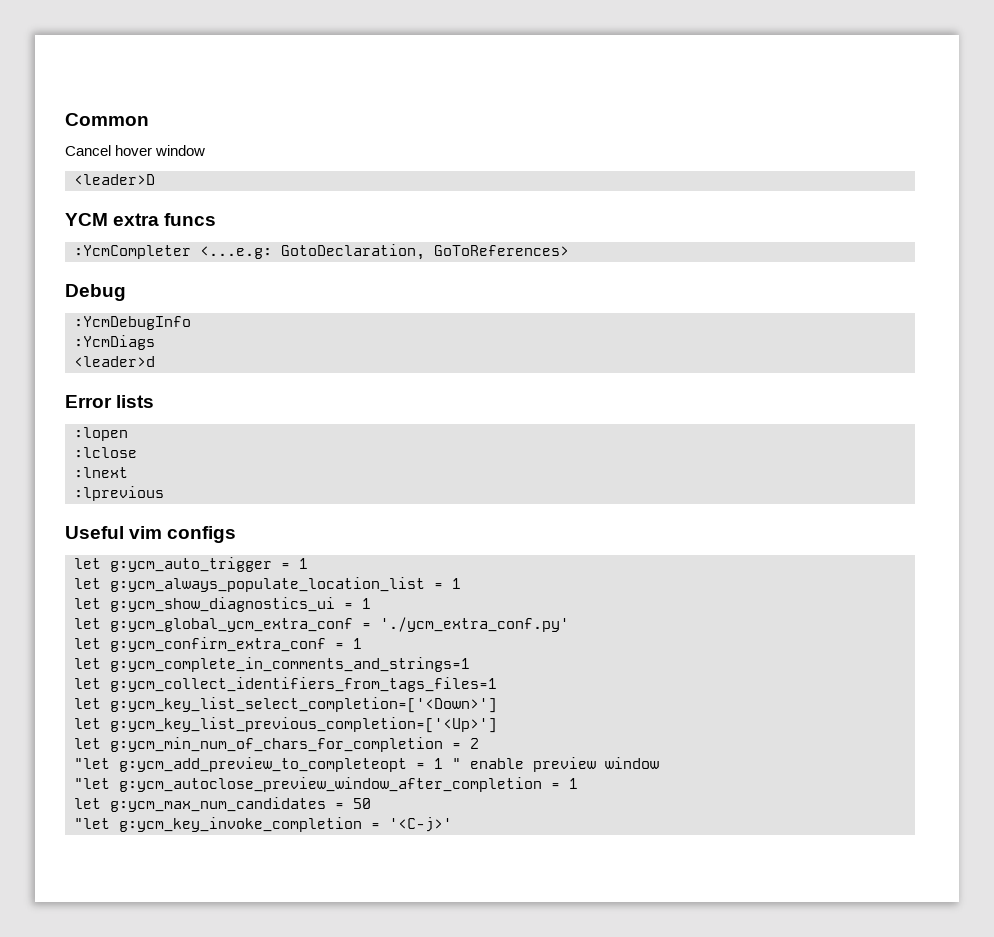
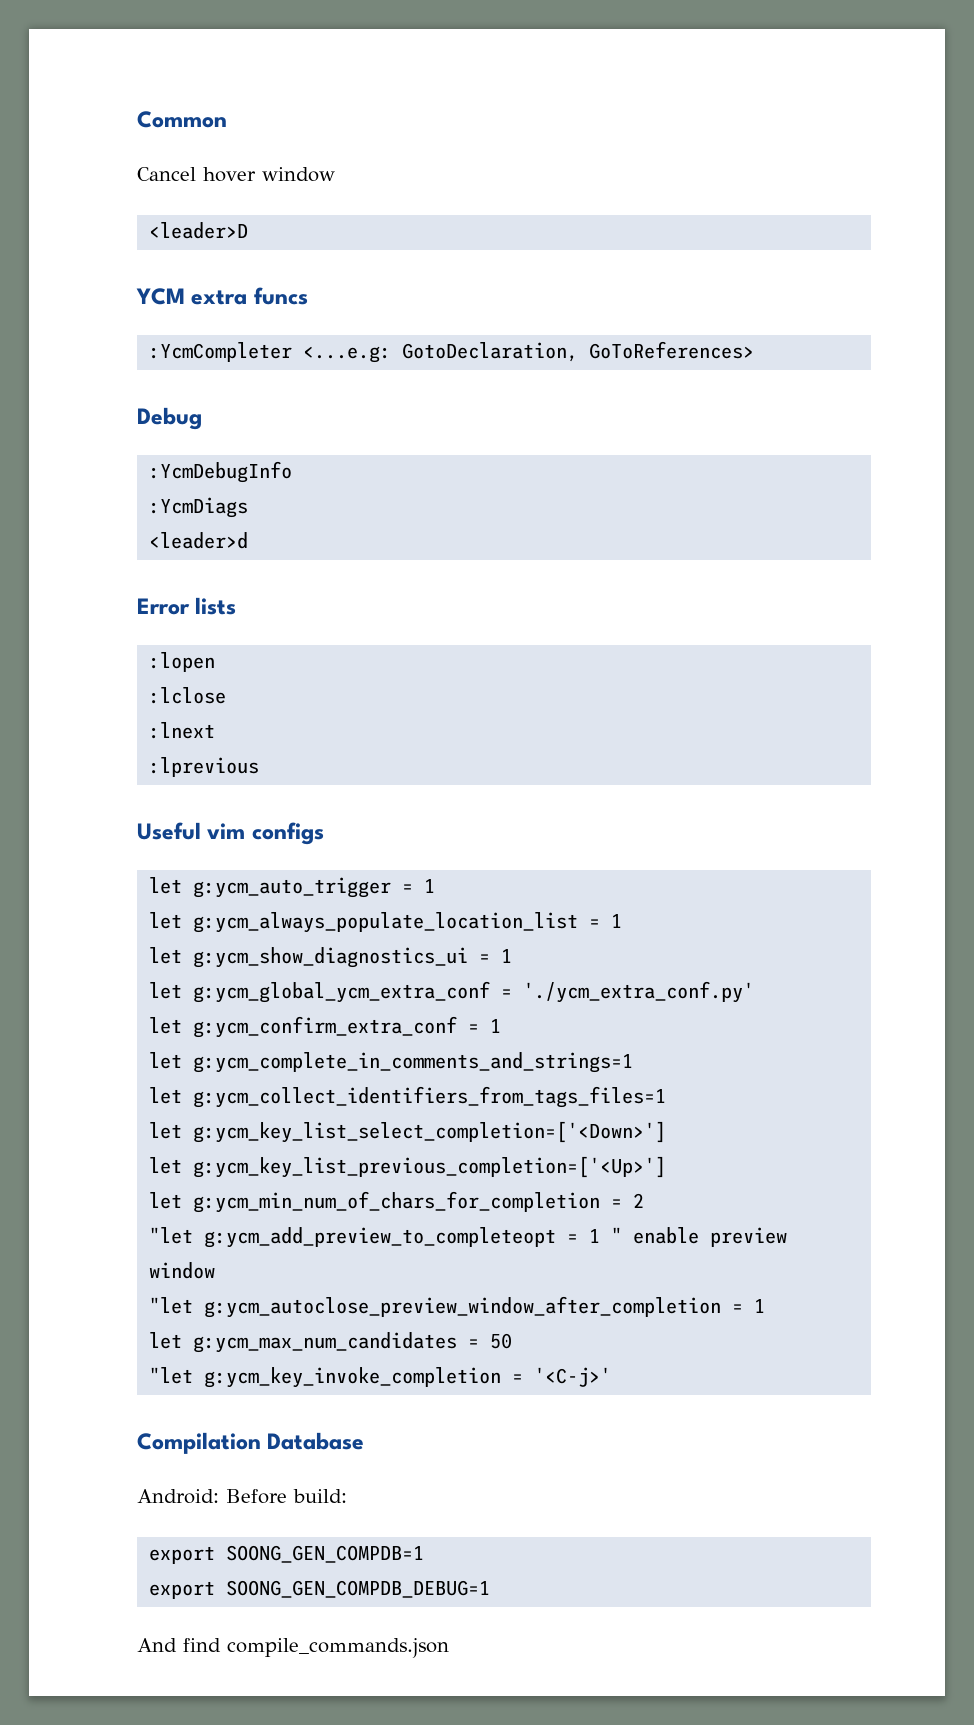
(452, 824) none -> [137,1432,365,1454] [137,1489,347,1504] [149,1545,425,1564] [149,1580,491,1599] [137,1638,449,1658] // Compilation Database // Android: Before build: // export SOONG_GEN_COMPDB=1 // export SOONG_GEN_COMPDB_DEBUG=1 // And find compile_commands.json

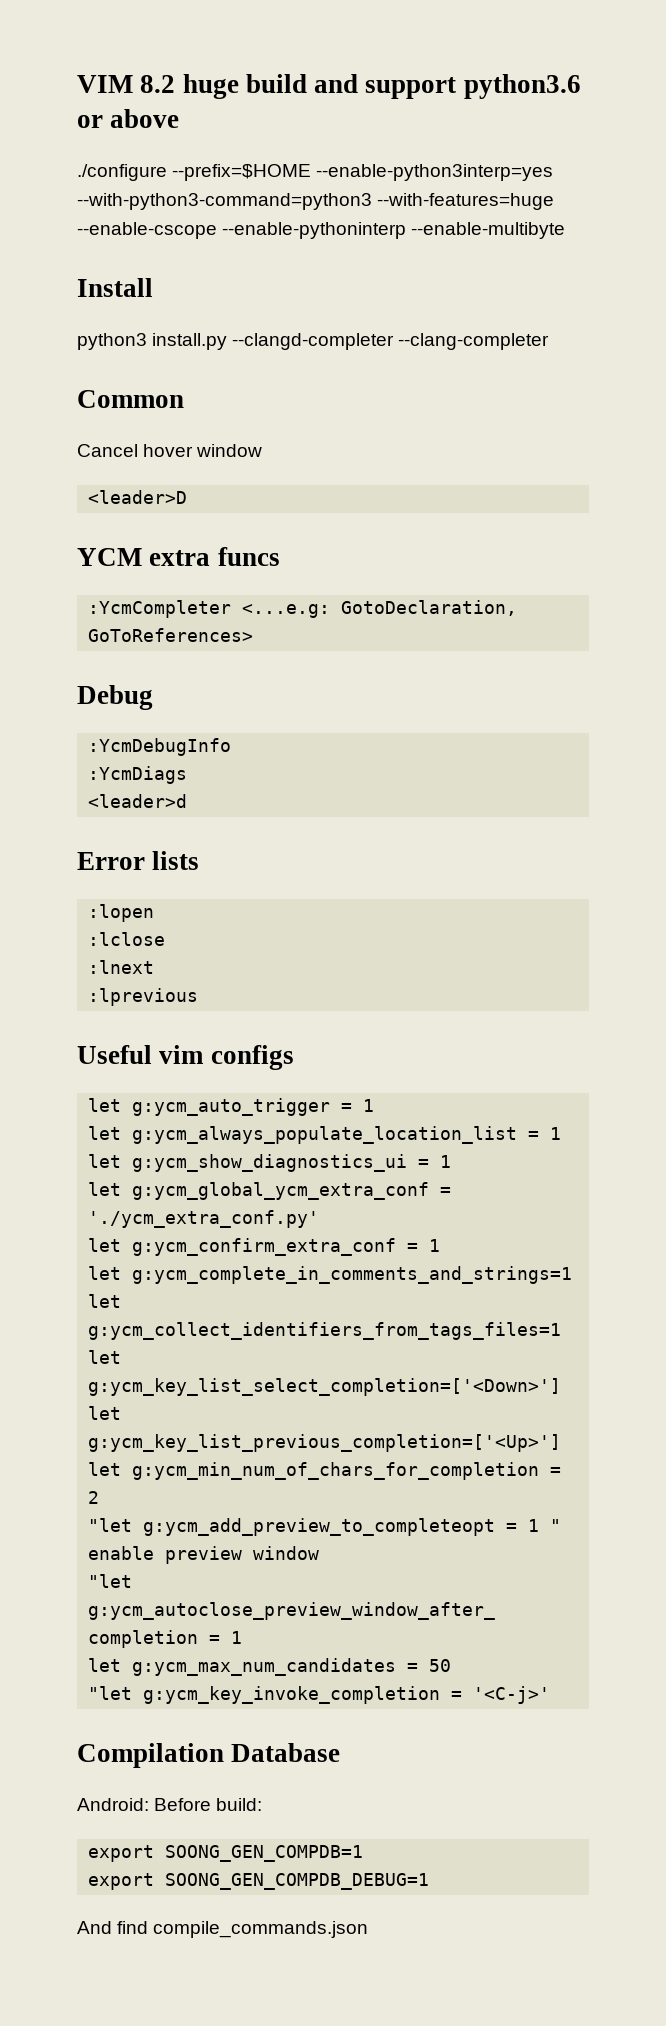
(137, 119) none -> [77,74,581,99] [77,109,180,128] [77,164,554,181] [77,193,555,210] [77,222,566,239] [77,278,153,297] [77,333,550,350] VIM 8.2 huge build and support python3.6 or above // ./configure --prefix=$HOME --enable-python3interp=yes --with-python3-command=python3 --with-features=huge --enable-cscope --enable-pythoninterp --enable-multibyte // Install // python3 install.py --clangd-completer --clang-completer //

